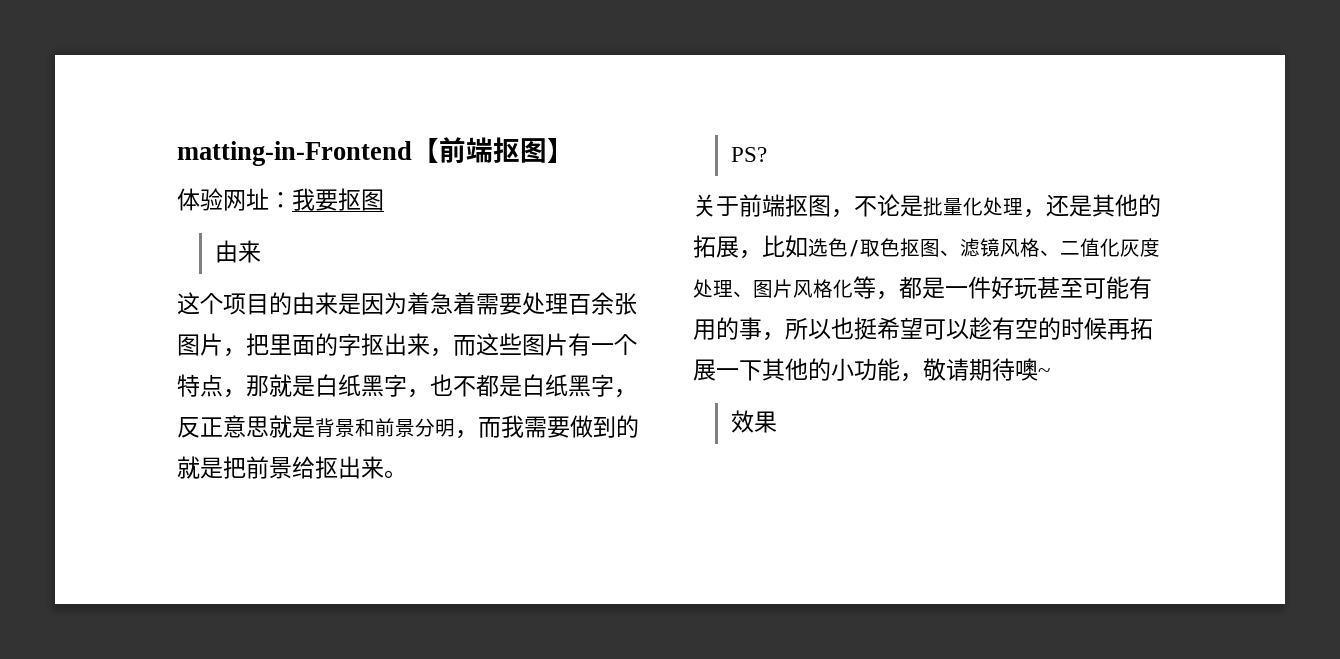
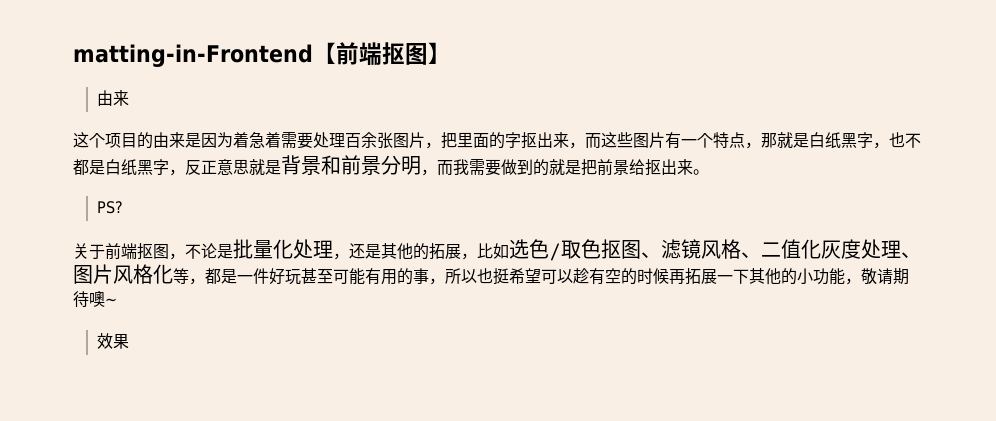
[177,188,384,211] // 体验网址：我要抠图 -> (451, 53) none

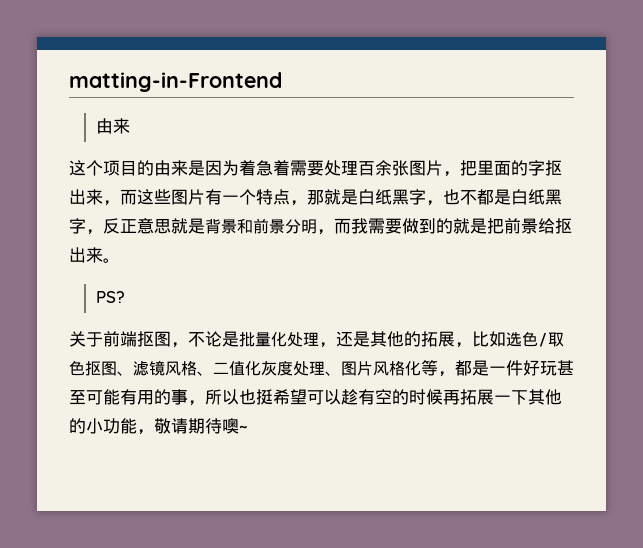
[312,42,451,65] 【前端抠图】 -> (282, 82) none
[96,333,129,349] // 效果 -> (248, 428) none

